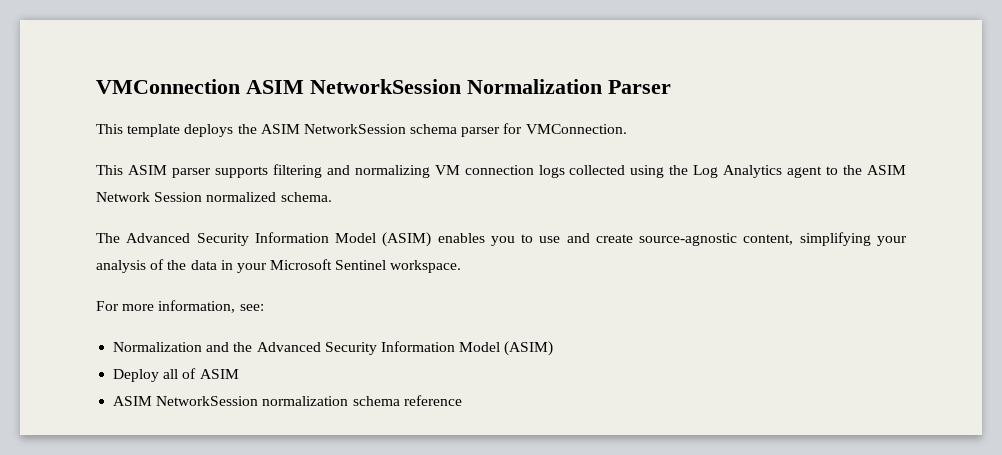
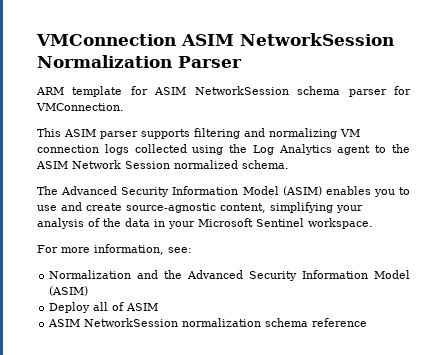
[96,124,257,137] This template deploys the -> [36,86,148,97] ARM template for

